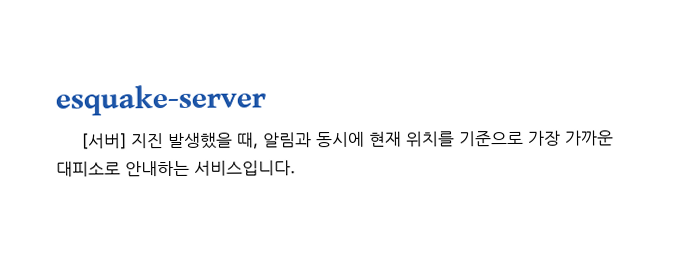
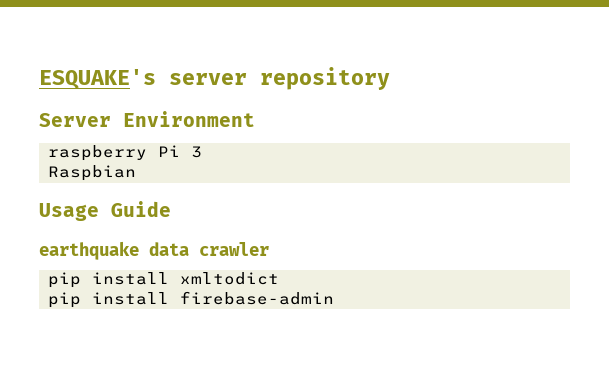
[55,84,266,116] [80,130,614,150] [56,160,296,177] esquake-server // [서버] 지진 발생했을 때, 알림과 동시에 현재 위치를 기준으로 가장 가까운 대피소로 안내하는 서비스입니다. -> [39,67,390,90] [39,111,255,127] [48,145,202,161] [48,165,136,181] [39,201,171,221] [39,241,269,260] [48,272,279,288] [48,291,334,308] ESQUAKE's server repository // Server Environment // raspberry Pi 3 // Raspbian // Usage Guide // earthquake data crawler // pip install xmltodict // pip install firebase-admin

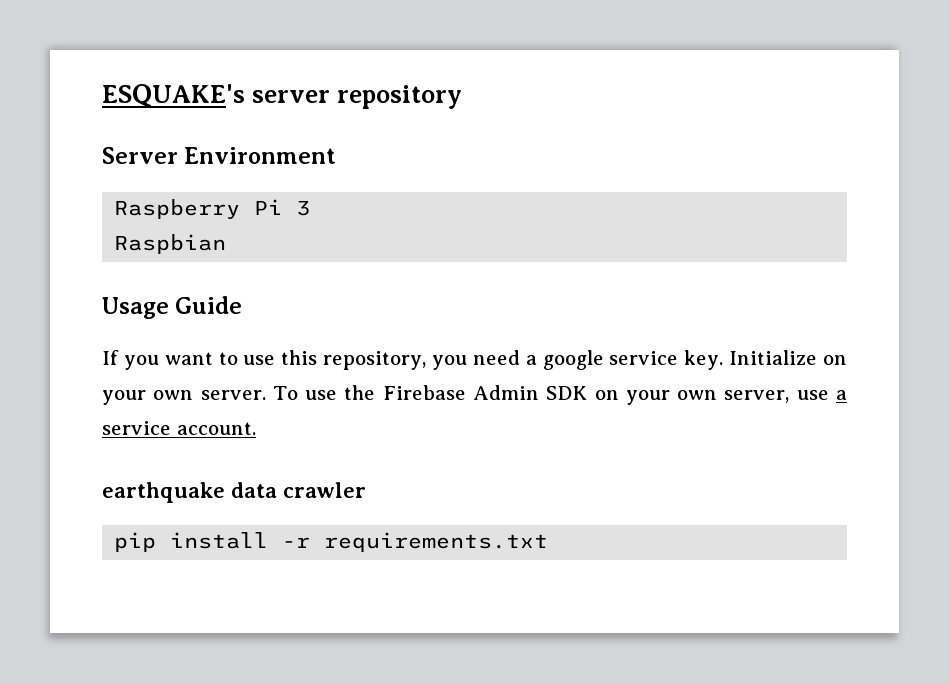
[48,145,147,161] raspberry -> [114,199,241,219] Raspberry
(171, 209) none -> [102,350,848,370] [102,385,848,405] [102,421,256,435] // If you want to use this repository, you need a google service key. Initialize on your own server. To use the Firebase Admin SDK on your own server, use a service account.
[180,272,279,285] [48,291,334,308] xmltodict // pip install firebase-admin -> [282,532,549,552] -r requirements.txt

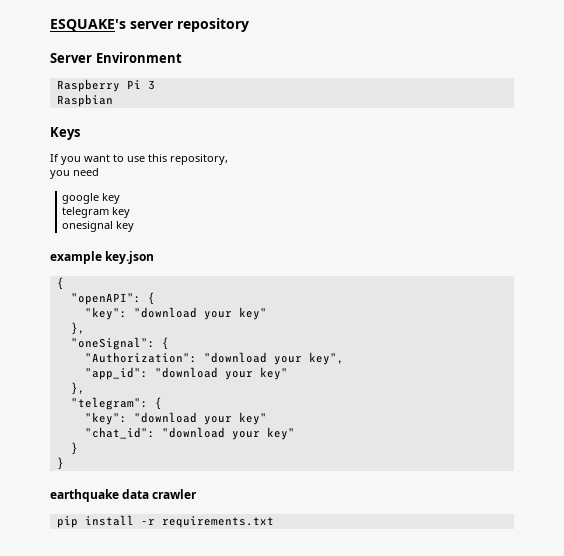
[102,296,243,319] Usage Guide -> [50,127,80,140] Keys
(427, 360) none -> (228, 159) //
[525,350,848,370] [102,385,848,405] [102,421,256,435] a google service key. Initialize on your own server. To use the Firebase Admin SDK on your own server, use a service account. -> [62,193,121,204] [62,207,131,218] [62,221,135,232] [50,251,155,264] [56,277,64,290] [70,292,155,305] [84,307,267,320] [70,322,85,335] [70,337,169,350] [84,352,344,365] [84,367,288,380] [70,382,85,395] [70,397,162,410] [84,412,267,425] [84,427,295,440] [70,442,78,455] [56,457,64,470] // google key // telegram key // onesignal key // example key.json // { // "openAPI": { // "key": "download your key" // }, // "oneSignal": { // "Authorization": "download your key", // "app_id": "download your key" // }, // "telegram": { // "key": "download your key" // "chat_id": "download your key" // } // }

